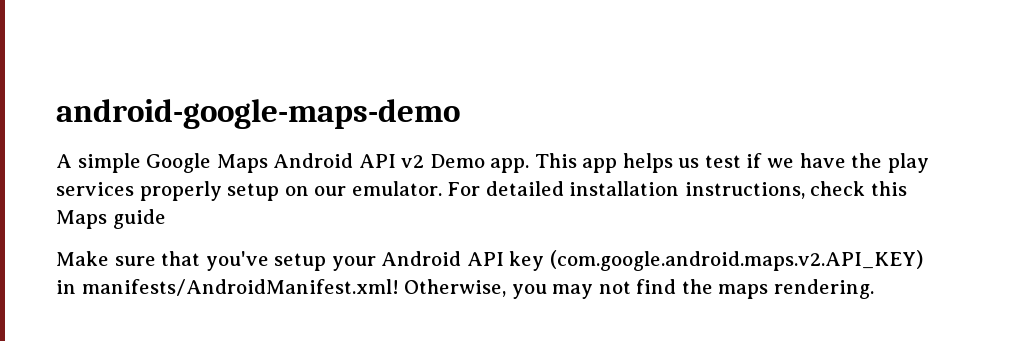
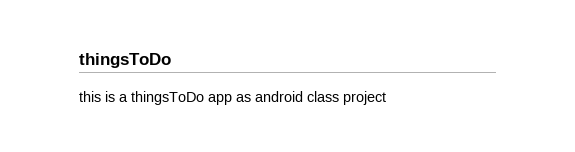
[56,99,460,129] [56,153,929,173] [56,181,907,201] [56,209,166,229] [56,250,923,271] [56,279,874,299] android-google-maps-demo // A simple Google Maps Android API v2 Demo app. This app helps us test if we have the play services properly setup on our emulator. For detailed installation instructions, check this Maps guide // Make sure that you've setup your Android API key (com.google.android.maps.v2.API_KEY) in manifests/AndroidManifest.xml! Otherwise, you may not find the maps rendering. -> [79,53,171,68] [79,91,386,105] thingsToDo // this is a thingsToDo app as android class project

